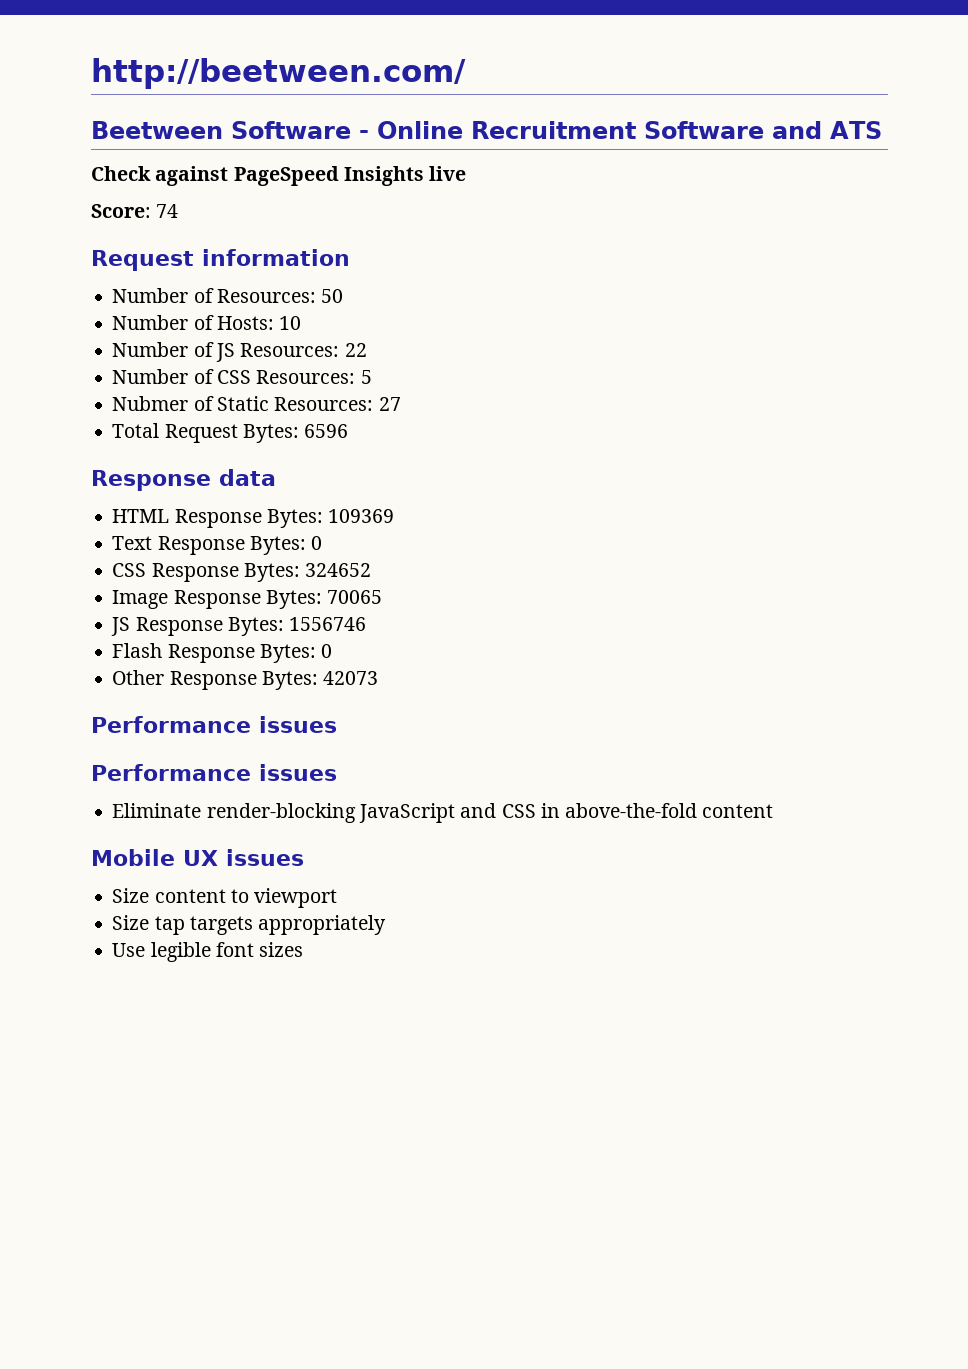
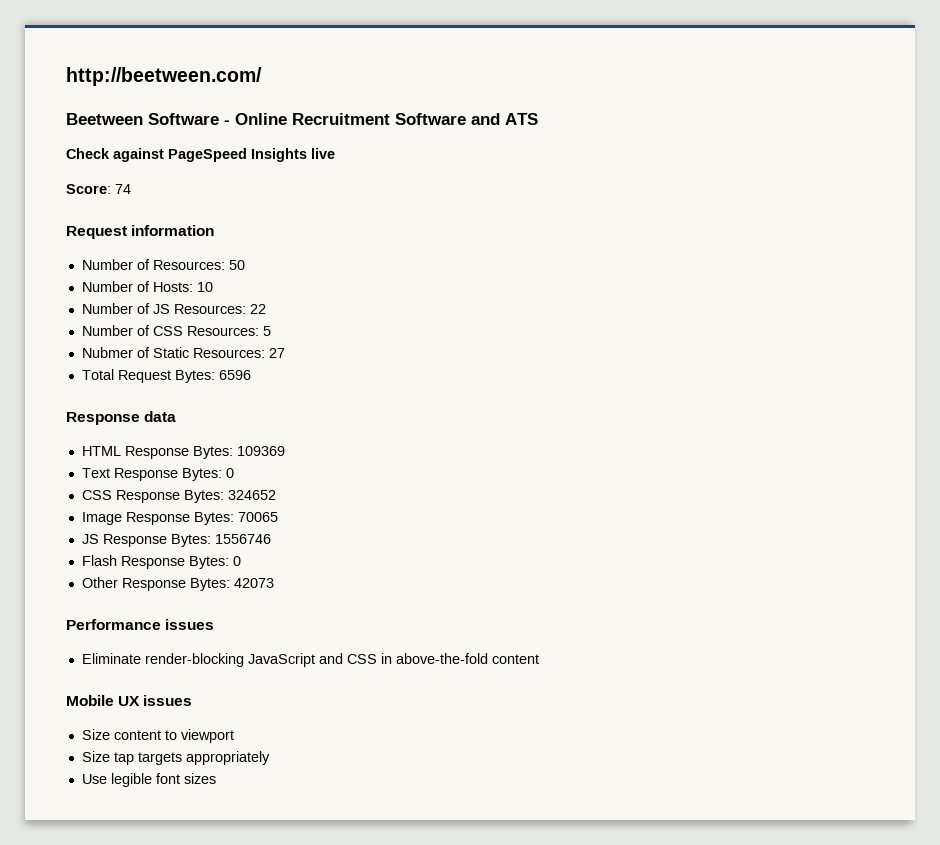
[91,764,337,781] // Performance issues -> (215, 624) none

